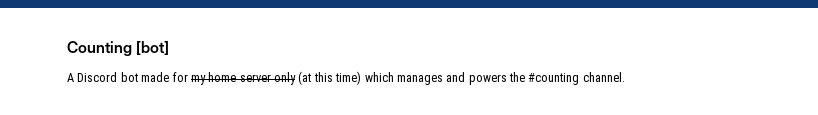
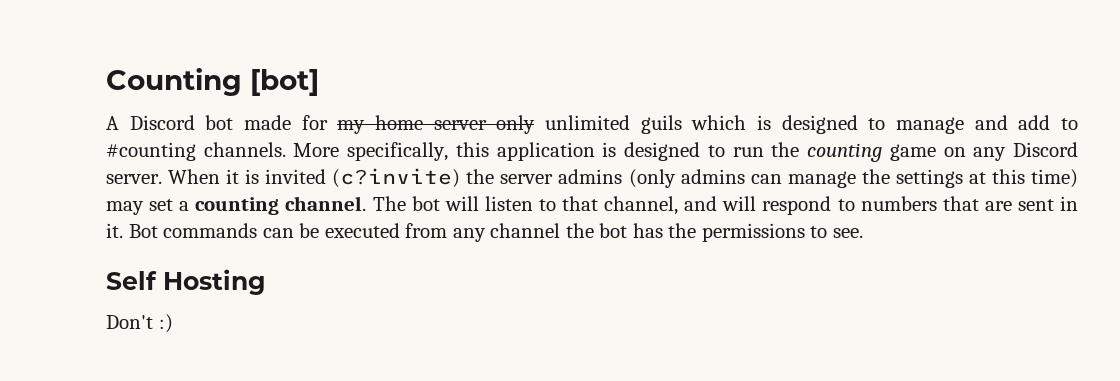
[298,71,625,85] (at this time) which manages and powers the #counting channel. -> [545,115,1078,134] [106,142,1079,162] [106,168,1079,188] [106,196,1079,215] [106,223,864,242] [106,269,266,295] [106,314,173,333] unlimited guils which is designed to manage and add to #counting channels. More specifically, this application is designed to run the counting game on any Discord server. When it is invited (c?invite) the server admins (only admins can manage the settings at this time) may set a counting channel. The bot will listen to that channel, and will respond to numbers that are sent in it. Bot commands can be executed from any channel the bot has the permissions to see. // Self Hosting // Don't :)

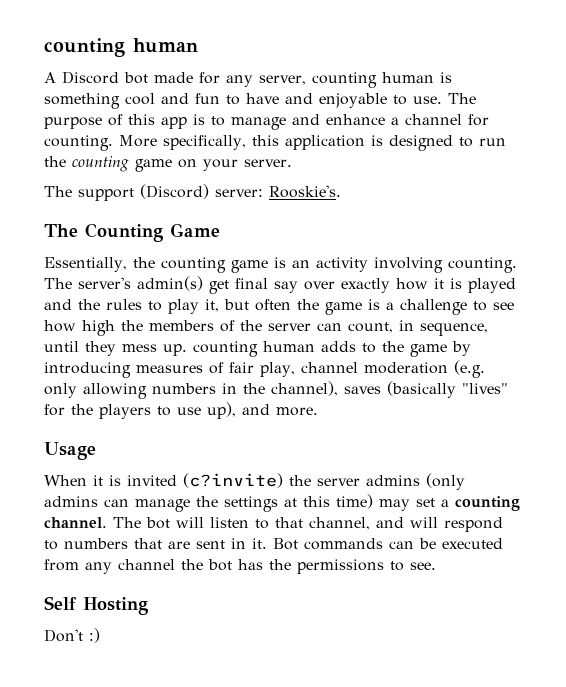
[106,68,319,96] Counting [bot] -> [44,38,198,57] counting human
[337,115,1078,134] [106,142,286,161] my home server only unlimited guils which is designed to manage and add to #counting channels. -> [226,72,452,88] [44,93,476,109] [44,114,489,130] [44,135,113,151] any server, counting human is something cool and fun to have and enjoyable to use. The purpose of this app is to manage and enhance a channel for counting.
[973,142,1079,161] any Discord -> [203,159,238,171] your
(162, 179) none -> [44,184,341,201] [44,223,220,242] [44,257,517,273] [44,276,516,294] [44,299,514,315] [44,320,488,336] [44,341,471,357] [44,360,485,378] [44,381,508,399] [44,402,318,419] [44,442,96,460] // The support (Discord) server: Rooskie's. // The Counting Game // Essentially, the counting game is an activity involving counting. The server's admin(s) get final say over exactly how it is played and the rules to play it, but often the game is a challenge to see how high the members of the server can count, in sequence, until they mess up. counting human adds to the game by introducing measures of fair play, channel moderation (e.g. only allowing numbers in the channel), saves (basically "lives" for the players to use up), and more. // Usage //

